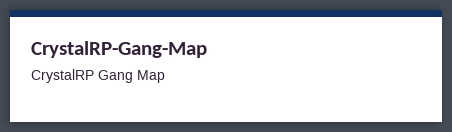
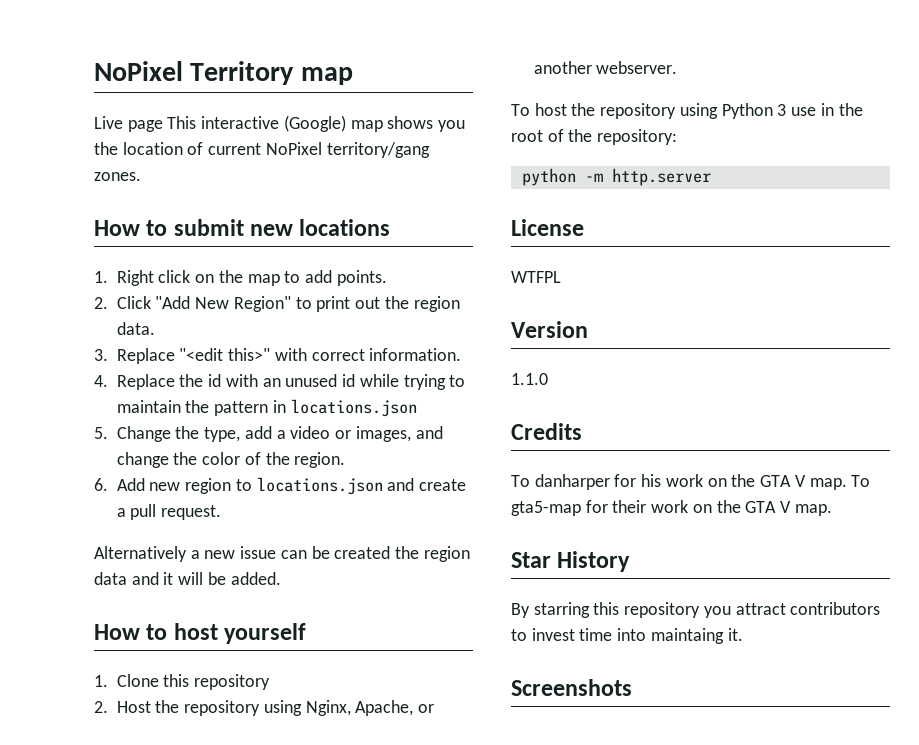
[31,41,207,58] [31,69,165,83] CrystalRP-Gang-Map // CrystalRP Gang Map -> [94,61,353,85] [94,115,466,132] [94,142,430,158] [94,172,141,181] [94,219,391,236] [94,270,387,286] [94,296,460,312] [116,322,155,335] [94,348,462,364] [94,374,466,390] [116,399,417,417] [94,426,443,442] [116,452,346,468] [94,477,467,495] [116,504,222,520] [94,546,470,562] [94,572,281,585] [94,623,307,644] [94,674,271,690] [94,700,435,716] [533,61,678,74] [511,103,863,119] [511,129,678,145] [521,168,711,186] [511,219,584,236] [511,271,561,283] [511,321,588,338] [511,373,548,385] [511,423,582,440] [511,474,871,490] [511,500,832,516] [511,551,631,572] [511,602,881,618] [511,628,743,644] [511,679,632,696] NoPixel Territory map // Live page This interactive (Google) map shows you the location of current NoPixel territory/gang zones. // How to submit new locations // 1. Right click on the map to add points. // 2. Click "Add New Region" to print out the region data. // 3. Replace "<edit this>" with correct information. // 4. Replace the id with an unused id while trying to maintain the pattern in locations.json // 5. Change the type, add a video or images, and change the color of the region. // 6. Add new region to locations.json and create a pull request. // Alternatively a new issue can be created the region data and it will be added. // How to host yourself // 1. Clone this repository // 2. Host the repository using Nginx, Apache, or another webserver. // To host the repository using Python 3 use in the root of the repository: // python -m http.server // License // WTFPL // Version // 1.1.0 // Credits // To danharper for his work on the GTA V map. To gta5-map for their work on the GTA V map. // Star History // By starring this repository you attract contributors to invest time into maintaing it. // Screenshots

